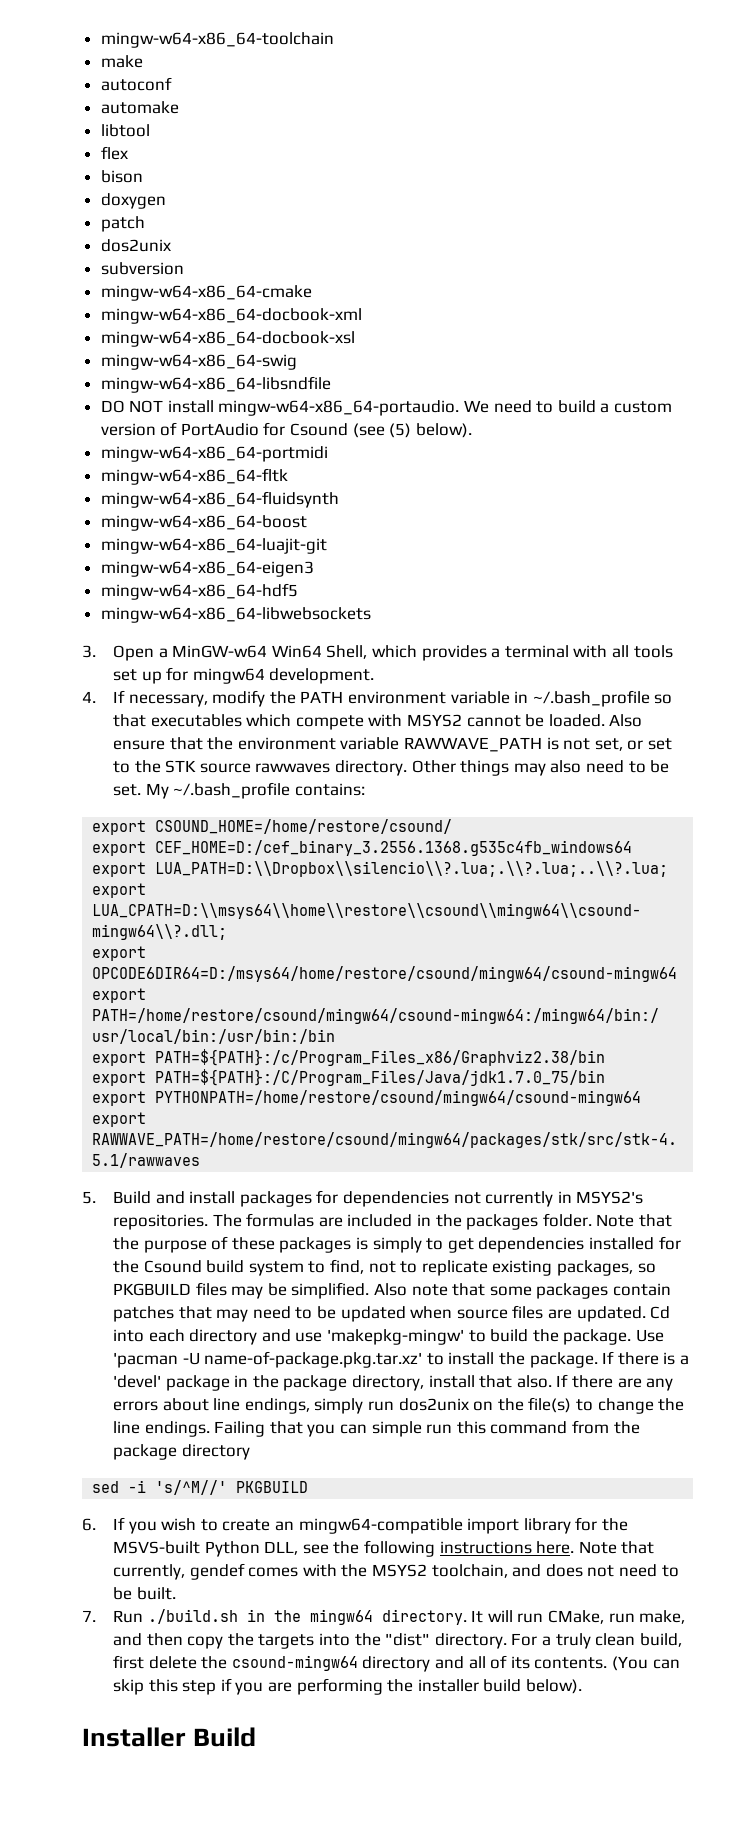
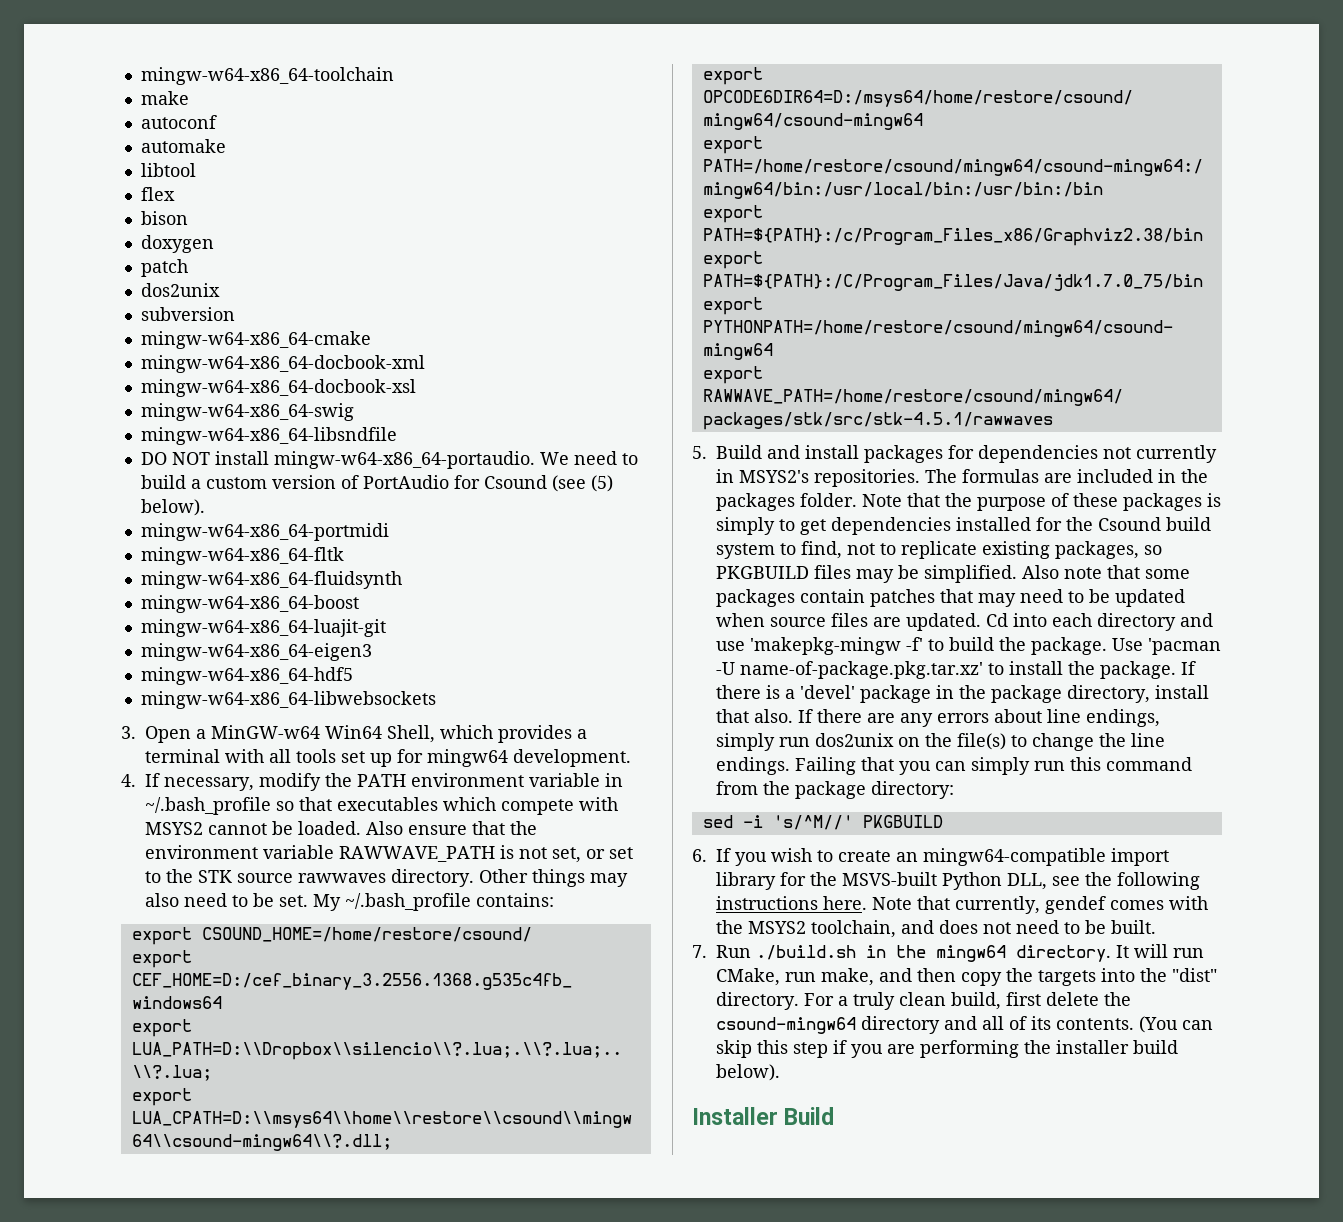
[327,1329,465,1345] 'makepkg-mingw' -> [750,637,923,655] 'makepkg-mingw -f'
[371,1421,422,1437] simple -> [971,757,1030,775] simply
[181,1444,250,1460] directory -> [871,781,954,799] directory:

